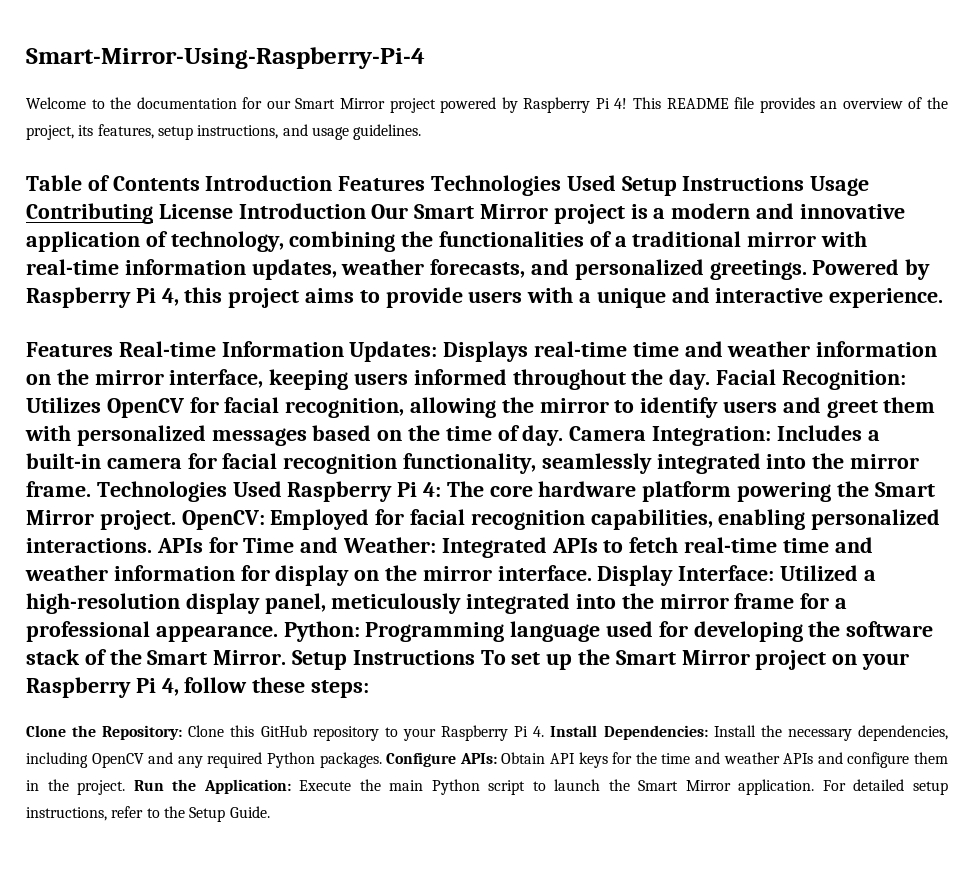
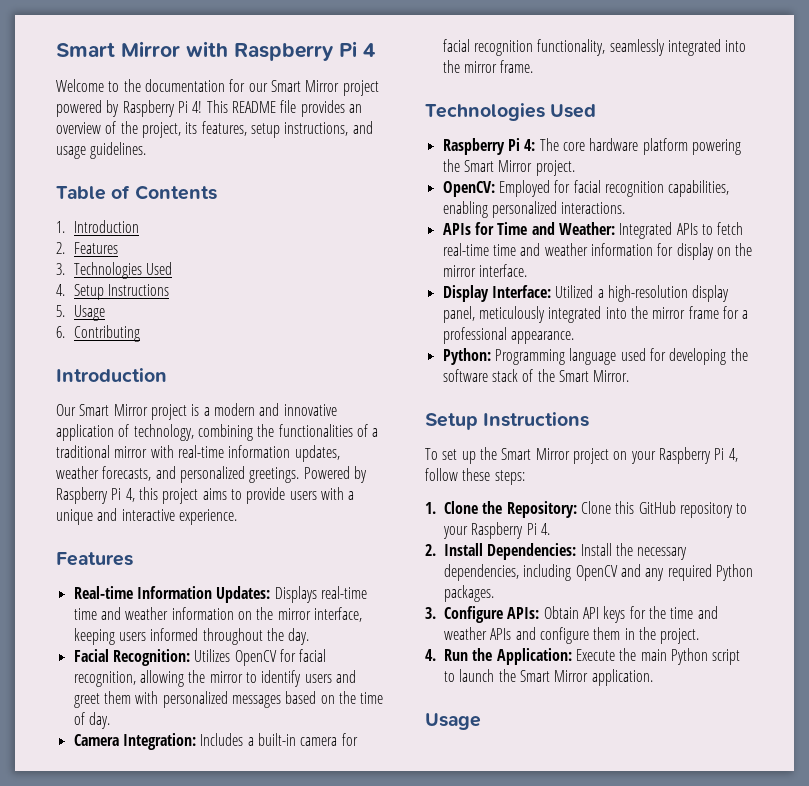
[26,47,425,69] Smart-Mirror-Using-Raspberry-Pi-4 -> [56,41,375,61] Smart Mirror with Raspberry Pi 4
[205,175,870,196] Introduction Features Technologies Used Setup Instructions Usage -> [56,220,139,233] [56,242,118,254] [56,262,173,279] [56,284,170,300] [56,305,105,321] [56,326,65,338] // 1. Introduction // 2. Features // 3. Technologies Used // 4. Setup Instructions // 5. Usage // 6.
[158,203,366,219] License Introduction -> [56,368,167,382] // Introduction //
(113, 349) none -> (133, 559) //
(711, 379) none -> (310, 636) //
(564, 435) none -> (110, 720) //
[96,481,282,502] Technologies Used -> [425,103,597,121] // Technologies Used //
(176, 520) none -> (575, 168) //
(152, 545) none -> (626, 208) //
(592, 573) none -> (527, 270) //
(278, 633) none -> (574, 337) //
[292,650,475,670] Setup Instructions -> [425,412,590,430] // Setup Instructions //
(370, 689) none -> [425,502,436,514] 1.
(545, 731) none -> [425,544,436,556] // 2.
(382, 760) none -> [425,607,436,619] // 3.
(126, 787) none -> [425,649,436,661] // 4.
[822,779,948,795] [26,806,270,822] For detailed setup instructions, refer to the Setup Guide. -> [425,713,481,730] // Usage

